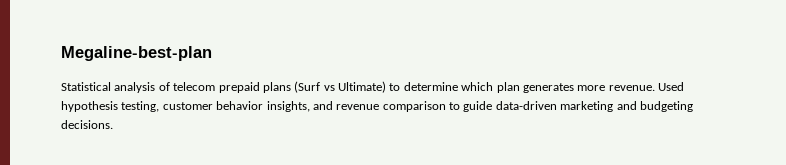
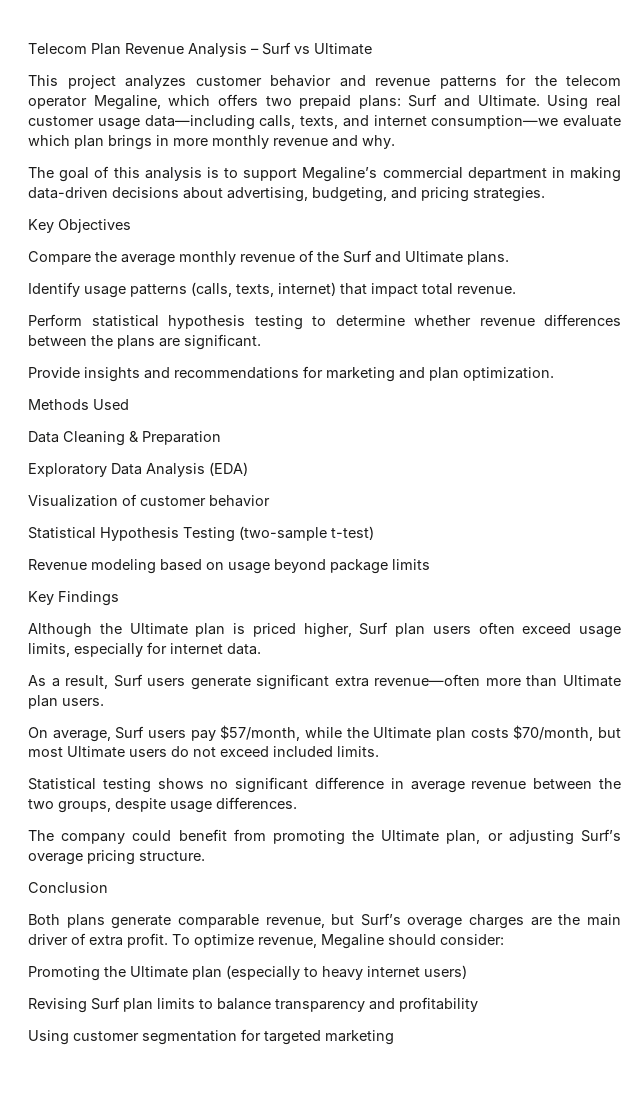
[61,46,212,61] [61,81,684,93] [61,101,693,112] [61,120,113,129] Megaline-best-plan // Statistical analysis of telecom prepaid plans (Surf vs Ultimate) to determine which plan generates more revenue. Used hypothesis testing, customer behavior insights, and revenue comparison to guide data-driven marketing and budgeting decisions. -> [28,42,372,57] [28,74,621,89] [28,94,621,110] [28,115,621,130] [28,135,395,150] [28,166,621,182] [28,187,545,202] [28,219,131,233] [28,250,509,266] [28,282,516,298] [28,314,621,330] [28,334,261,350] [28,366,554,382] [28,399,129,410] [28,431,221,446] [28,462,248,477] [28,494,270,507] [28,526,374,542] [28,559,430,574] [28,591,119,606] [28,622,621,638] [28,642,261,657] [28,674,621,690] [28,695,104,709] [28,725,622,742] [28,746,379,758] [28,777,621,793] [28,797,297,813] [28,829,621,845] [28,850,205,865] [28,882,108,893] [28,913,621,929] [28,933,504,949] [28,965,467,981] [28,997,478,1013] [28,1029,394,1045] Telecom Plan Revenue Analysis – Surf vs Ultimate // This project analyzes customer behavior and revenue patterns for the telecom operator Megaline, which offers two prepaid plans: Surf and Ultimate. Using real customer usage data—including calls, texts, and internet consumption—we evaluate which plan brings in more monthly revenue and why. // The goal of this analysis is to support Megaline’s commercial department in making data-driven decisions about advertising, budgeting, and pricing strategies. // Key Objectives // Compare the average monthly revenue of the Surf and Ultimate plans. // Identify usage patterns (calls, texts, internet) that impact total revenue. // Perform statistical hypothesis testing to determine whether revenue differences between the plans are significant. // Provide insights and recommendations for marketing and plan optimization. // Methods Used // Data Cleaning & Preparation // Exploratory Data Analysis (EDA) // Visualization of customer behavior // Statistical Hypothesis Testing (two-sample t-test) // Revenue modeling based on usage beyond package limits // Key Findings // Although the Ultimate plan is priced higher, Surf plan users often exceed usage limits, especially for internet data. // As a result, Surf users generate significant extra revenue—often more than Ultimate plan users. // On average, Surf users pay $57/month, while the Ultimate plan costs $70/month, but most Ultimate users do not exceed included limits. // Statistical testing shows no significant difference in average revenue between the two groups, despite usage differences. // The company could benefit from promoting the Ultimate plan, or adjusting Surf’s overage pricing structure. // Conclusion // Both plans generate comparable revenue, but Surf’s overage charges are the main driver of extra profit. To optimize revenue, Megaline should consider: // Promoting the Ultimate plan (especially to heavy internet users) // Revising Surf plan limits to balance transparency and profitability // Using customer segmentation for targeted marketing

